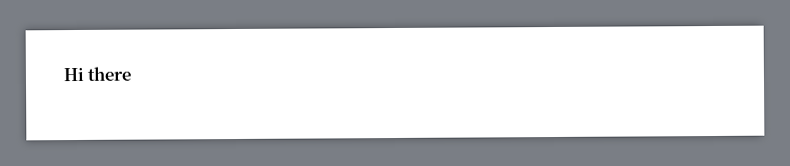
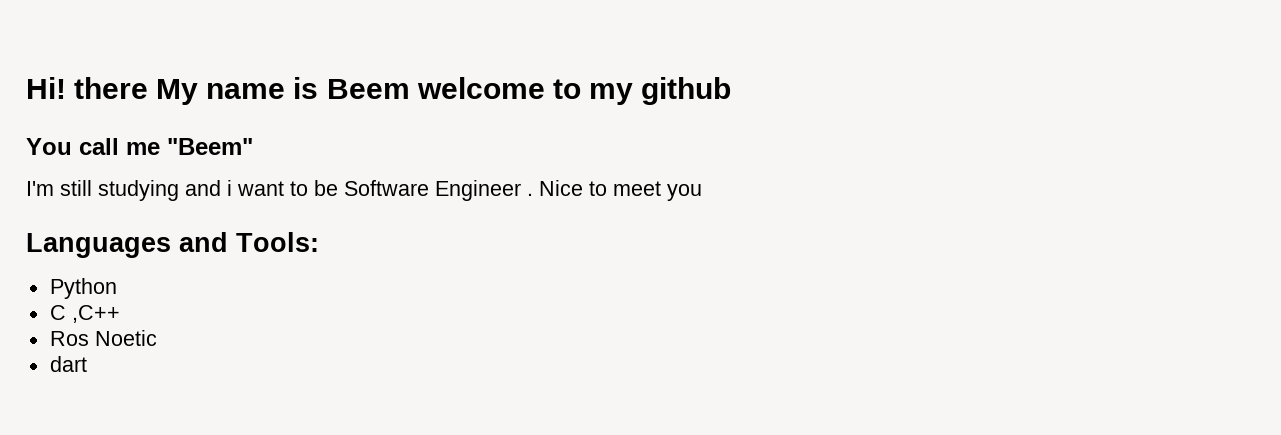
[63,66,132,82] Hi there -> [26,77,731,105] [26,138,253,155] [26,180,702,201] [26,232,319,258] [49,278,117,299] [49,305,120,323] [49,330,157,346] [49,356,87,372] Hi! there My name is Beem welcome to my github // You call me "Beem" // I'm still studying and i want to be Software Engineer . Nice to meet you // Languages and Tools: // Python // C ,C++ // Ros Noetic // dart

